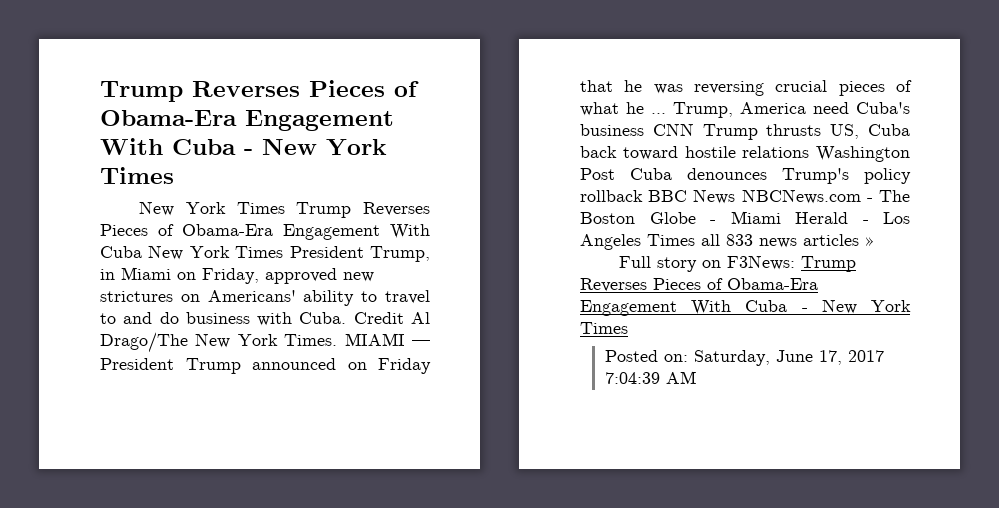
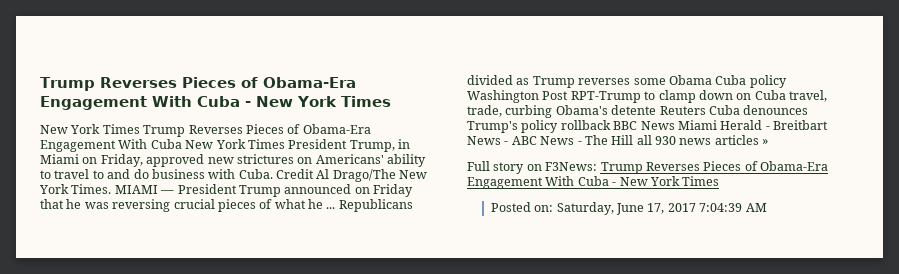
[673,102,910,118] [580,123,910,140] [580,146,910,162] [580,168,615,180] Trump, America need Cuba's business CNN Trump thrusts US, Cuba back toward hostile relations Washington Post -> [338,199,413,212] [467,75,787,88] [467,90,827,103] [467,105,706,118] Republicans divided as Trump reverses some Obama Cuba policy Washington Post RPT-Trump to clamp down on Cuba travel, trade, curbing Obama's detente Reuters
[741,189,910,204] [580,211,910,224] [580,234,753,250] NBCNews.com - The Boston Globe - Miami Herald - Los Angeles Times all 833 -> [677,120,828,130] [467,135,676,145] Miami Herald - Breitbart News - ABC News - The Hill all 930

